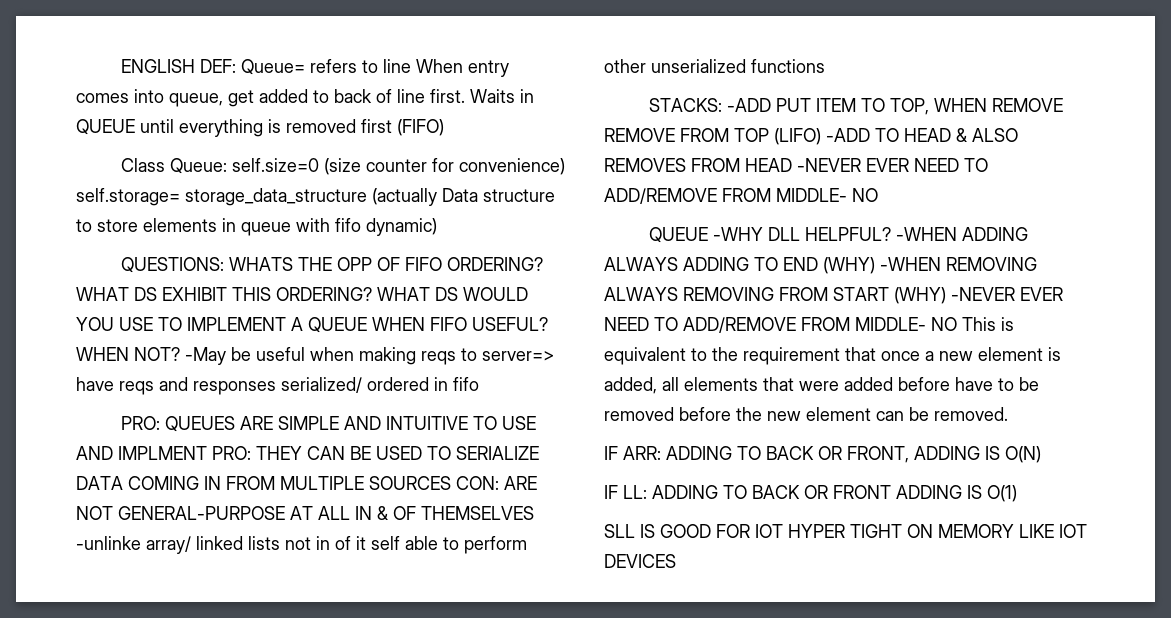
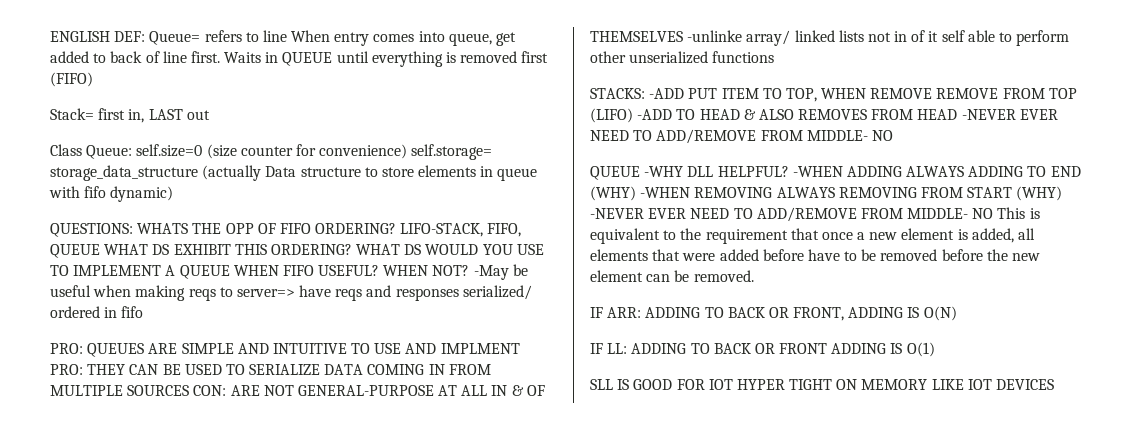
(444, 127) none -> [50,108,210,123] // Stack= first in, LAST out
(544, 264) none -> [400,223,522,237] [50,244,100,258] LIFO-STACK, FIFO, QUEUE

